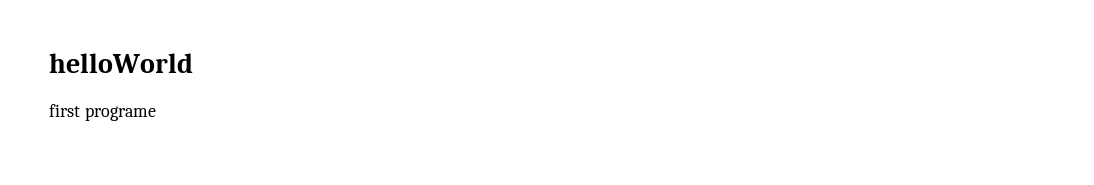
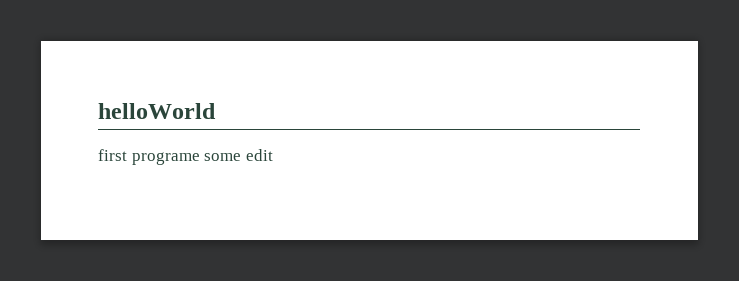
(156, 113) none -> [204,149,273,161] some edit

